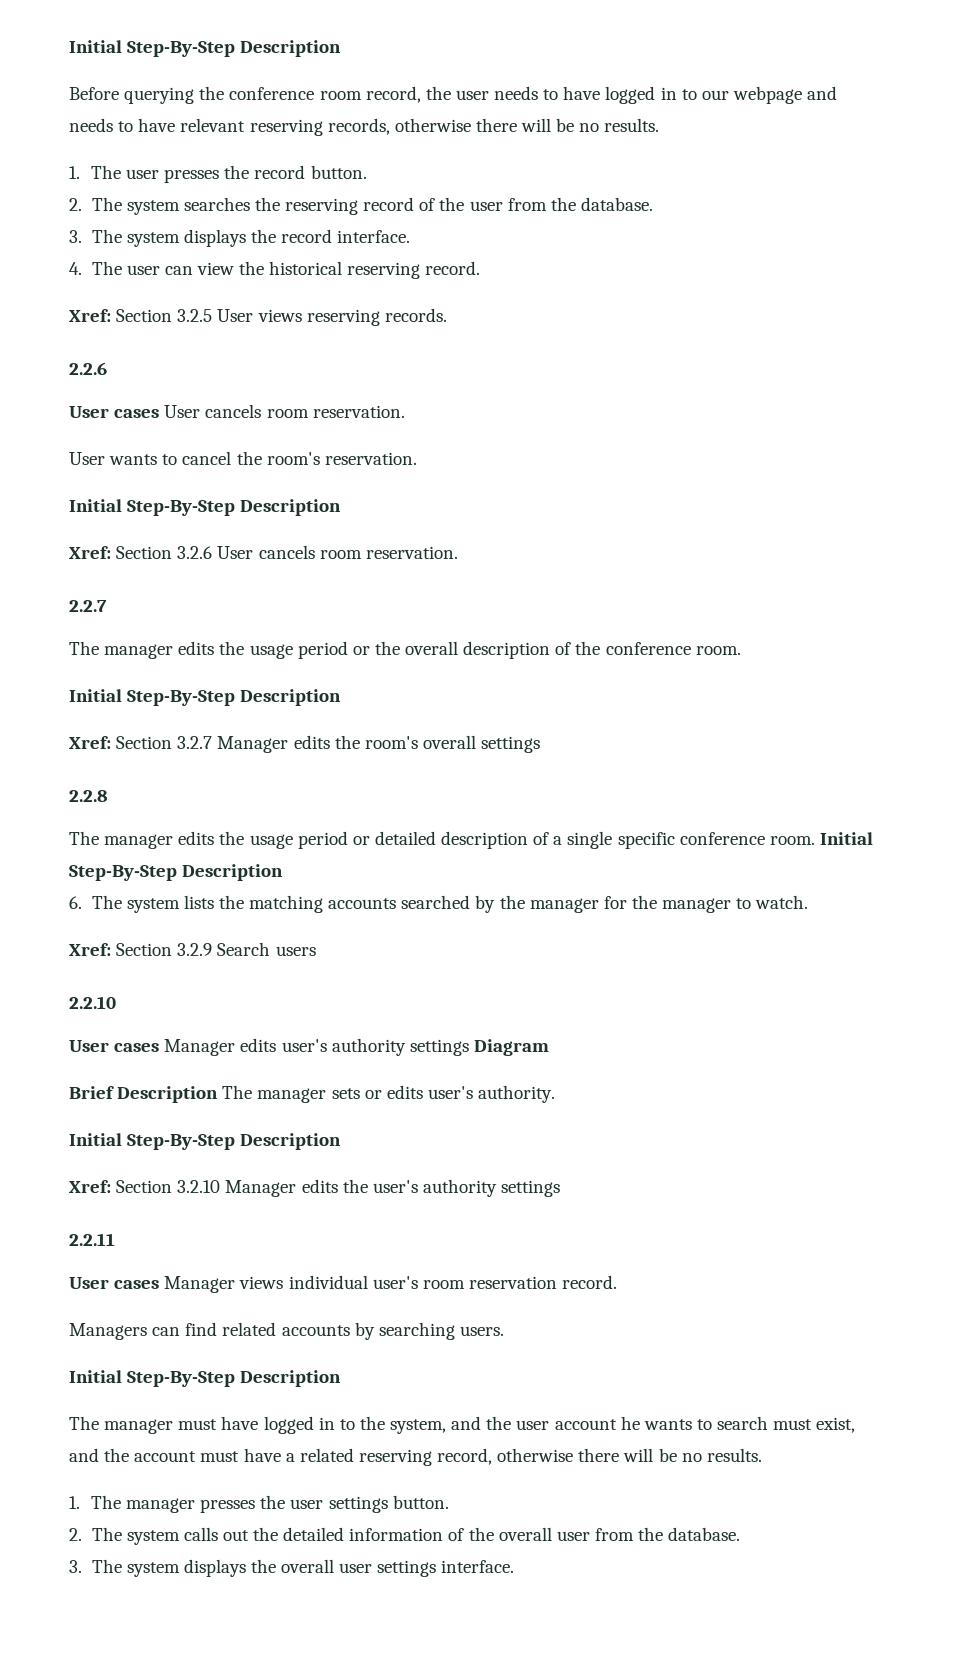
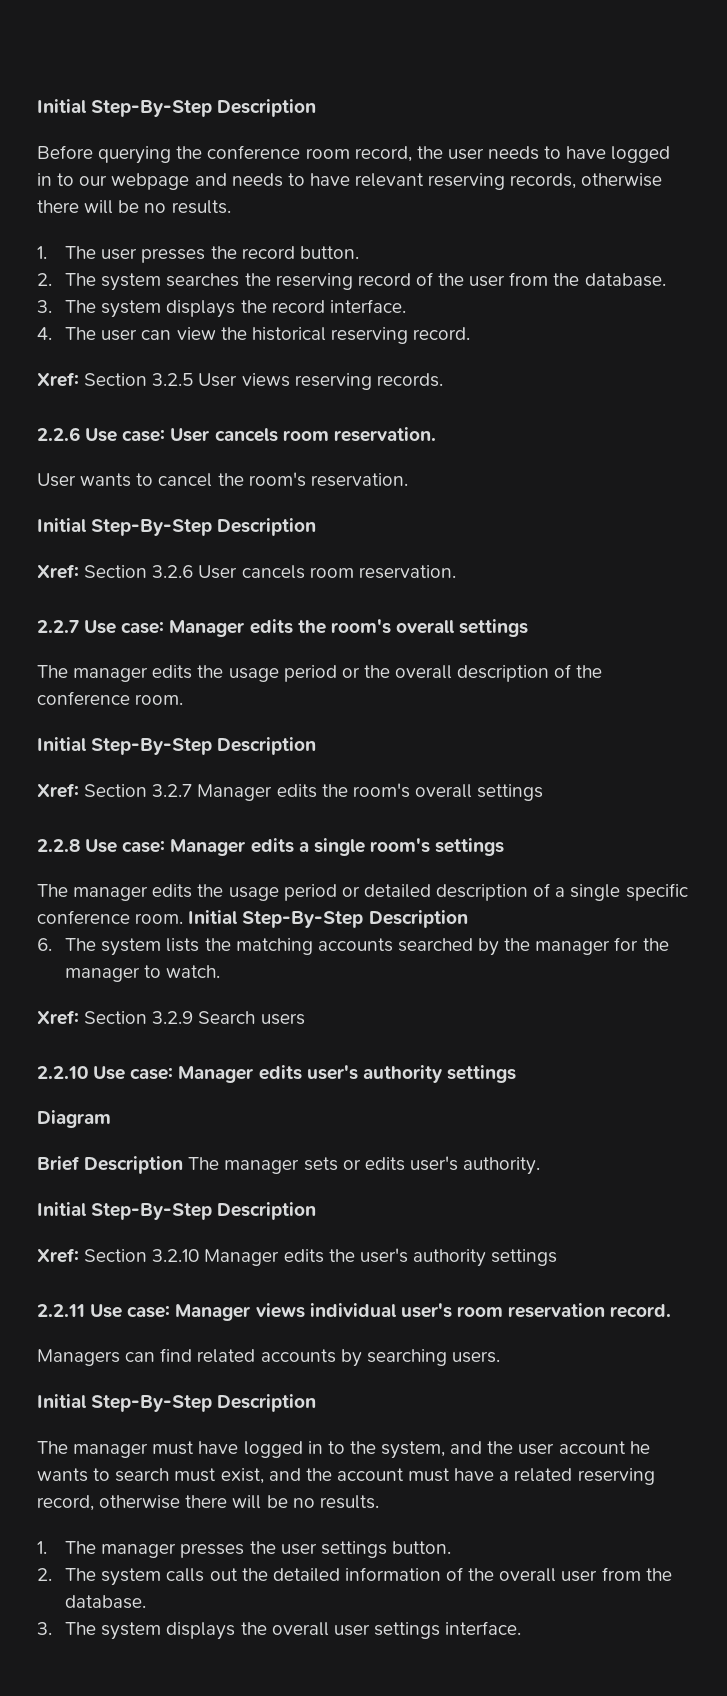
[69,406,160,418] // User cases -> [85,428,166,442] Use case:
(107, 606) none -> [84,619,529,637] Use case: Manager edits the room's overall settings
(108, 796) none -> [85,838,505,856] Use case: Manager edits a single room's settings
[69,1040,160,1052] // User cases -> [93,1066,174,1080] Use case:
(469, 1047) none -> (516, 1074) //
[69,1277,160,1289] // User cases -> [90,1304,171,1318] Use case:

